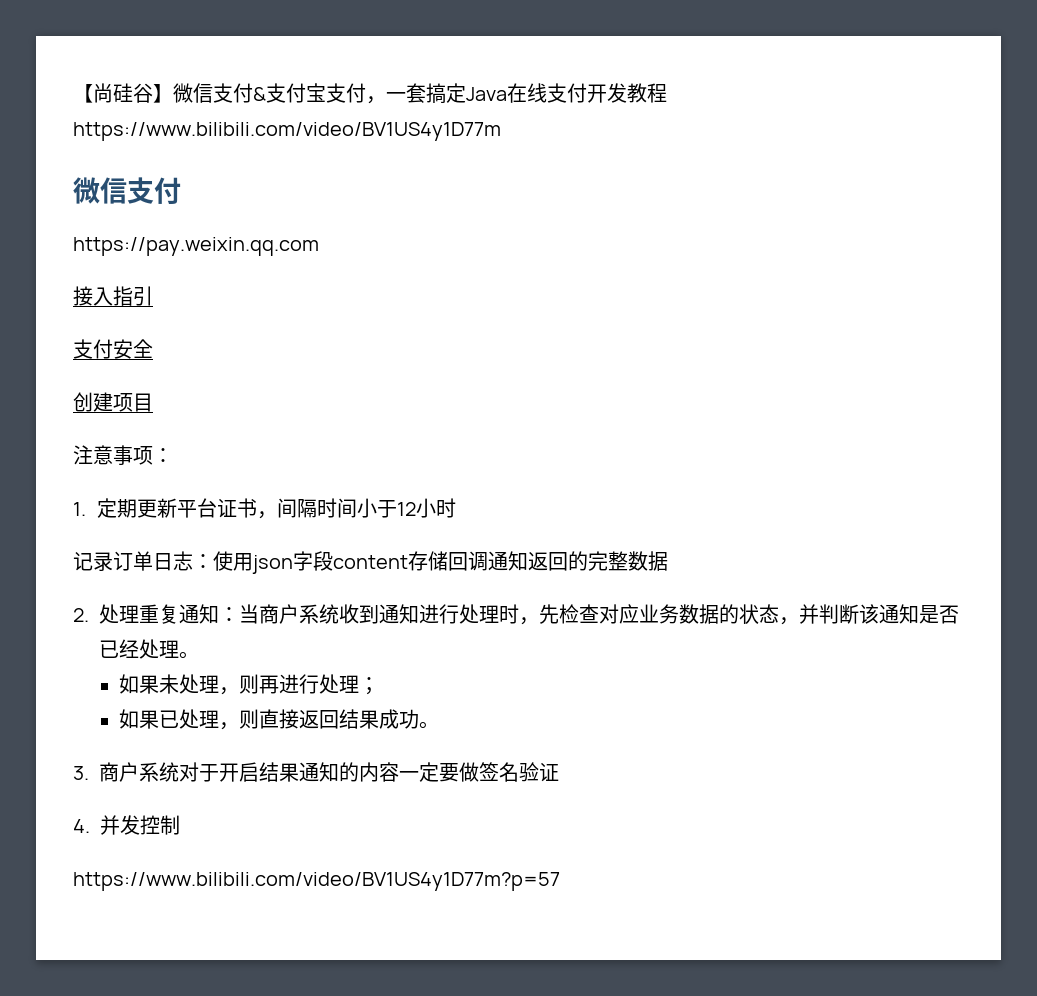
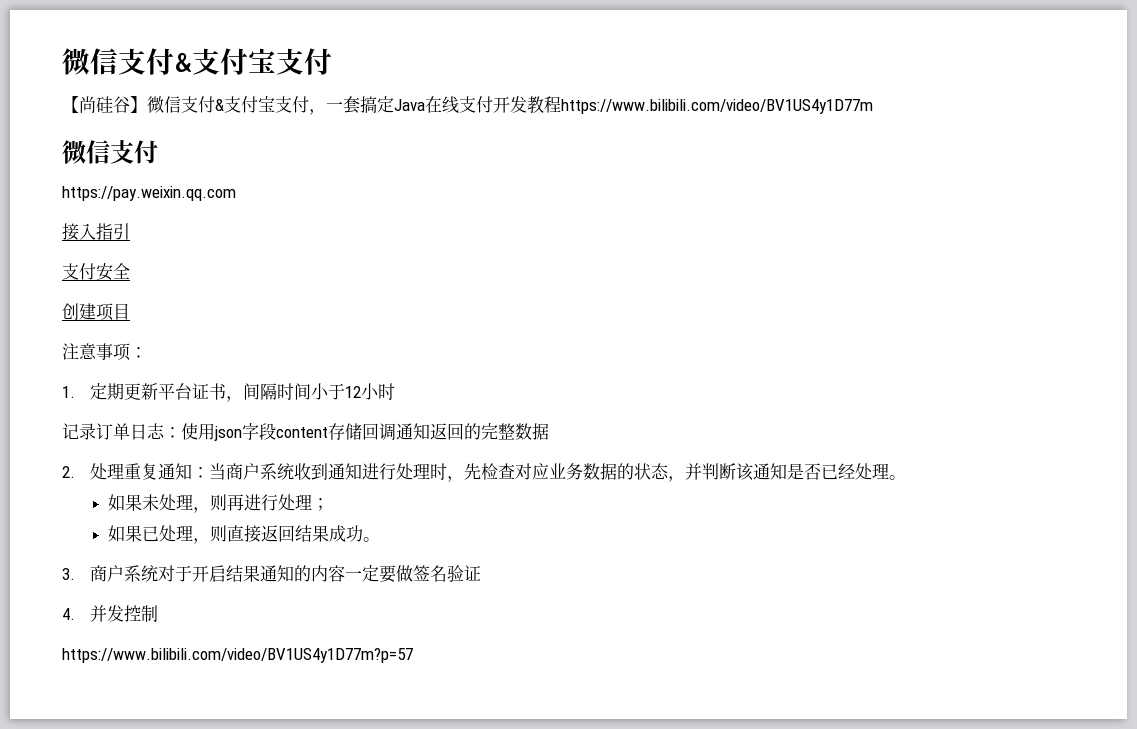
(73, 93) none -> [62,48,332,75] 微信支付&支付宝支付 //

